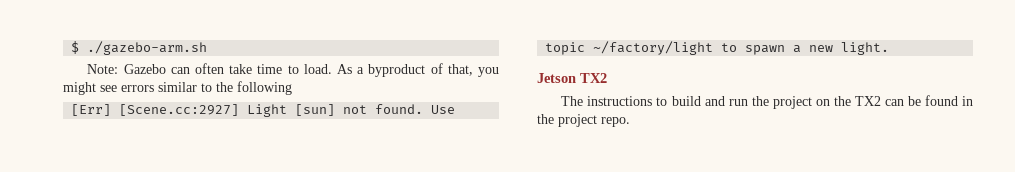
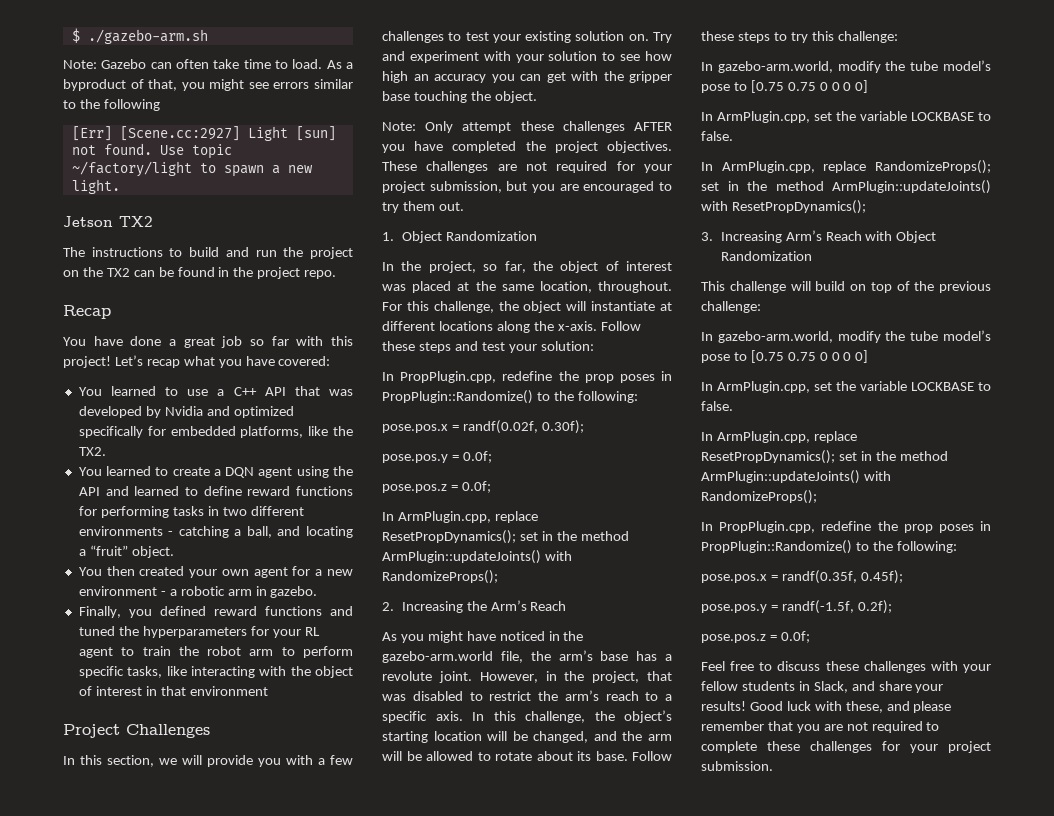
(630, 122) none -> [63,305,111,319] [63,336,353,348] [63,355,331,368] [78,386,353,396] [78,406,294,418] [78,426,353,438] [78,447,106,456] [78,466,353,478] [78,486,353,496] [78,506,304,518] [78,526,353,538] [78,545,174,558] [78,566,353,578] [78,586,318,598] [78,606,353,618] [78,626,320,638] [78,646,353,658] [78,666,353,678] [78,686,268,696] [63,724,210,738] [63,755,353,767] [382,31,672,43] [382,51,672,63] [382,71,672,83] [382,91,537,103] [382,121,672,133] [382,141,672,153] [382,161,672,173] [382,181,672,193] [382,201,464,213] [382,231,537,243] [382,261,672,273] [382,281,672,293] [382,301,672,313] [382,321,641,333] [382,341,594,353] [382,371,672,383] [382,390,638,404] [382,420,584,434] [382,451,492,463] [382,481,491,493] [382,511,538,523] [382,530,629,544] [382,550,572,564] [382,570,498,584] [382,600,567,613] [382,631,584,643] [382,650,672,663] [382,671,672,683] [382,690,672,701] [382,710,672,723] [382,731,672,743] [382,751,672,761] [701,31,898,43] [701,60,991,73] [701,80,869,93] [701,111,991,123] [701,131,733,141] [701,160,991,174] [701,180,991,194] [701,200,866,214] [701,230,937,243] [720,251,812,261] [701,281,991,293] [701,301,761,313] [701,330,991,343] [701,350,869,363] [701,381,991,393] [701,401,733,411] [701,431,857,443] [701,450,948,464] [701,470,891,484] [701,490,817,504] [701,521,991,533] [701,540,957,554] [701,570,903,584] [701,600,892,614] [701,631,810,643] [701,661,991,673] [701,681,944,693] [701,701,952,713] [701,721,940,733] [701,741,991,753] [701,761,773,771] // Recap // You have done a great job so far with this project! Let’s recap what you have covered: // You learned to use a C++ API that was developed by Nvidia and optimized specifically for embedded platforms, like the TX2. // You learned to create a DQN agent using the API and learned to define reward functions for performing tasks in two different environments - catching a ball, and locating a “fruit” object. // You then created your own agent for a new environment - a robotic arm in gazebo. // Finally, you defined reward functions and tuned the hyperparameters for your RL agent to train the robot arm to perform specific tasks, like interacting with the object of interest in that environment // Project Challenges // In this section, we will provide you with a few challenges to test your existing solution on. Try and experiment with your solution to see how high an accuracy you can get with the gripper base touching the object. // Note: Only attempt these challenges AFTER you have completed the project objectives. These challenges are not required for your project submission, but you are encouraged to try them out. // 1. Object Randomization // In the project, so far, the object of interest was placed at the same location, throughout. For this challenge, the object will instantiate at different locations along the x-axis. Follow these steps and test your solution: // In PropPlugin.cpp, redefine the prop poses in PropPlugin::Randomize() to the following: // pose.pos.x = randf(0.02f, 0.30f); // pose.pos.y = 0.0f; // pose.pos.z = 0.0f; // In ArmPlugin.cpp, replace ResetPropDynamics(); set in the method ArmPlugin::updateJoints() with RandomizeProps(); // 2. Increasing the Arm’s Reach // As you might have noticed in the gazebo-arm.world file, the arm’s base has a revolute joint. However, in the project, that was disabled to restrict the arm’s reach to a specific axis. In this challenge, the object’s starting location will be changed, and the arm will be allowed to rotate about its base. Follow these steps to try this challenge: // In gazebo-arm.world, modify the tube model’s pose to [0.75 0.75 0 0 0 0] // In ArmPlugin.cpp, set the variable LOCKBASE to false. // In ArmPlugin.cpp, replace RandomizeProps(); set in the method ArmPlugin::updateJoints() with ResetPropDynamics(); // 3. Increasing Arm’s Reach with Object Randomization // This challenge will build on top of the previous challenge: // In gazebo-arm.world, modify the tube model’s pose to [0.75 0.75 0 0 0 0] // In ArmPlugin.cpp, set the variable LOCKBASE to false. // In ArmPlugin.cpp, replace ResetPropDynamics(); set in the method ArmPlugin::updateJoints() with RandomizeProps(); // In PropPlugin.cpp, redefine the prop poses in PropPlugin::Randomize() to the following: // pose.pos.x = randf(0.35f, 0.45f); // pose.pos.y = randf(-1.5f, 0.2f); // pose.pos.z = 0.0f; // Feel free to discuss these challenges with your fellow students in Slack, and share your results! Good luck with these, and please remember that you are not required to complete these challenges for your project submission.

